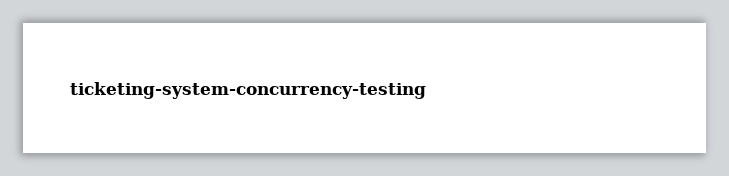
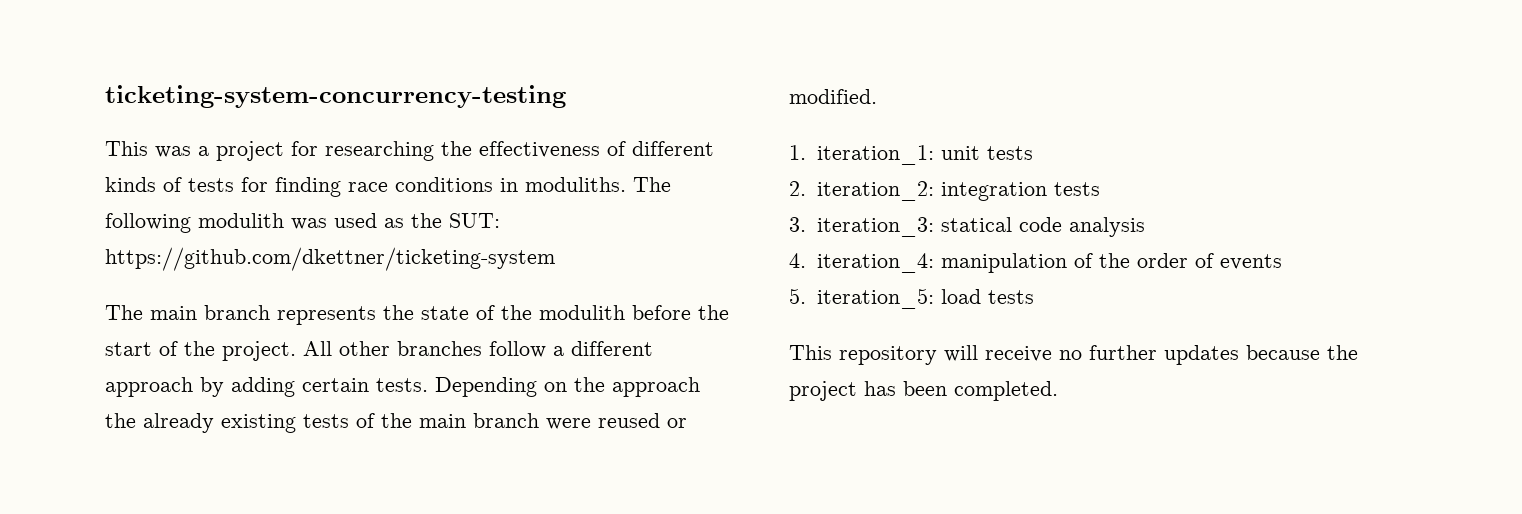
(426, 90) none -> [105,141,714,161] [105,177,671,197] [105,213,500,233] [105,247,555,271] [105,305,729,325] [105,341,653,361] [105,377,700,397] [105,413,687,433] [789,89,877,104] [789,145,1033,165] [789,181,1100,201] [789,217,1145,237] [789,253,1282,273] [789,288,1034,309] [789,345,1358,365] [789,381,1058,401] // This was a project for researching the effectiveness of different kinds of tests for finding race conditions in moduliths. The following modulith was used as the SUT: https://github.com/dkettner/ticketing-system // The main branch represents the state of the modulith before the start of the project. All other branches follow a different approach by adding certain tests. Depending on the approach the already existing tests of the main branch were reused or modified. // 1. iteration_1: unit tests // 2. iteration_2: integration tests // 3. iteration_3: statical code analysis // 4. iteration_4: manipulation of the order of events // 5. iteration_5: load tests // This repository will receive no further updates because the project has been completed.

